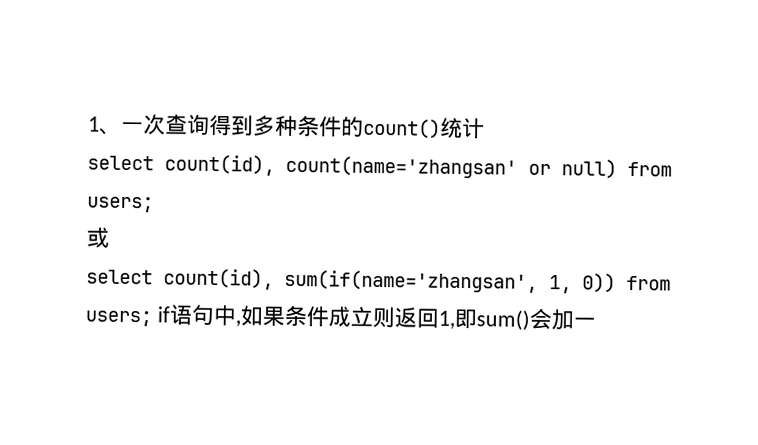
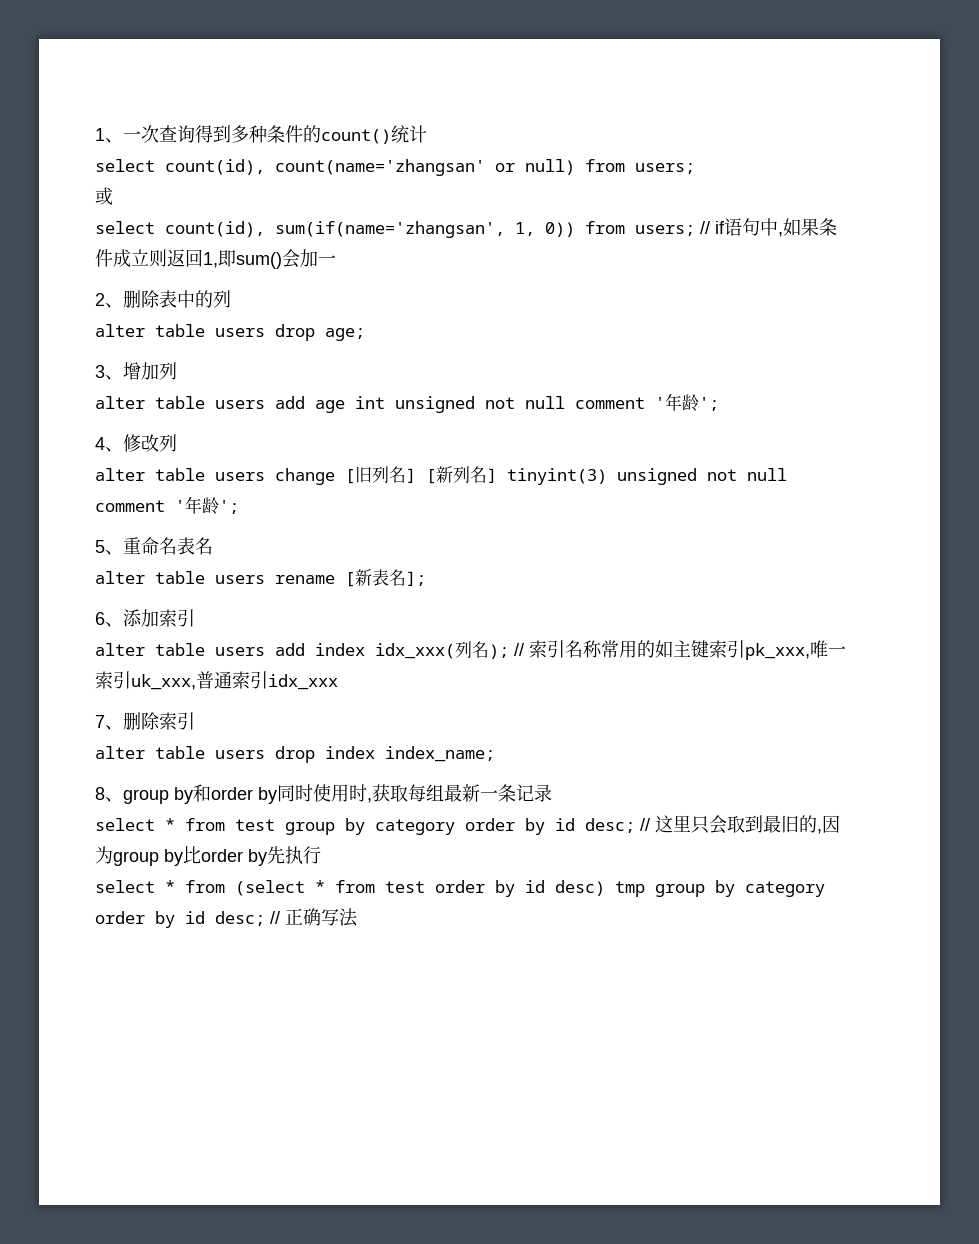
(152, 318) none -> [700,221,710,234] //
(596, 322) none -> [95,290,231,308] [95,324,365,341] [95,362,177,380] [95,393,719,413] [95,434,177,452] [95,466,787,485] [95,496,239,515] [95,537,213,555] [95,569,426,587] [95,609,195,627] [95,640,846,660] [95,671,338,690] [95,712,195,730] [95,746,495,763] [95,784,552,804] [95,815,840,835] [95,846,321,866] [95,880,825,897] [95,908,358,928] // 2、删除表中的列 // alter table users drop age; // 3、增加列 // alter table users add age int unsigned not null comment '年龄'; // 4、修改列 // alter table users change [旧列名] [新列名] tinyint(3) unsigned not null comment '年龄'; // 5、重命名表名 // alter table users rename [新表名]; // 6、添加索引 // alter table users add index idx_xxx(列名); // 索引名称常用的如主键索引pk_xxx,唯一索引uk_xxx,普通索引idx_xxx // 7、删除索引 // alter table users drop index index_name; // 8、group by和order by同时使用时,获取每组最新一条记录 // select * from test group by category order by id desc; // 这里只会取到最旧的,因为group by比order by先执行 // select * from (select * from test order by id desc) tmp group by category order by id desc; // 正确写法

